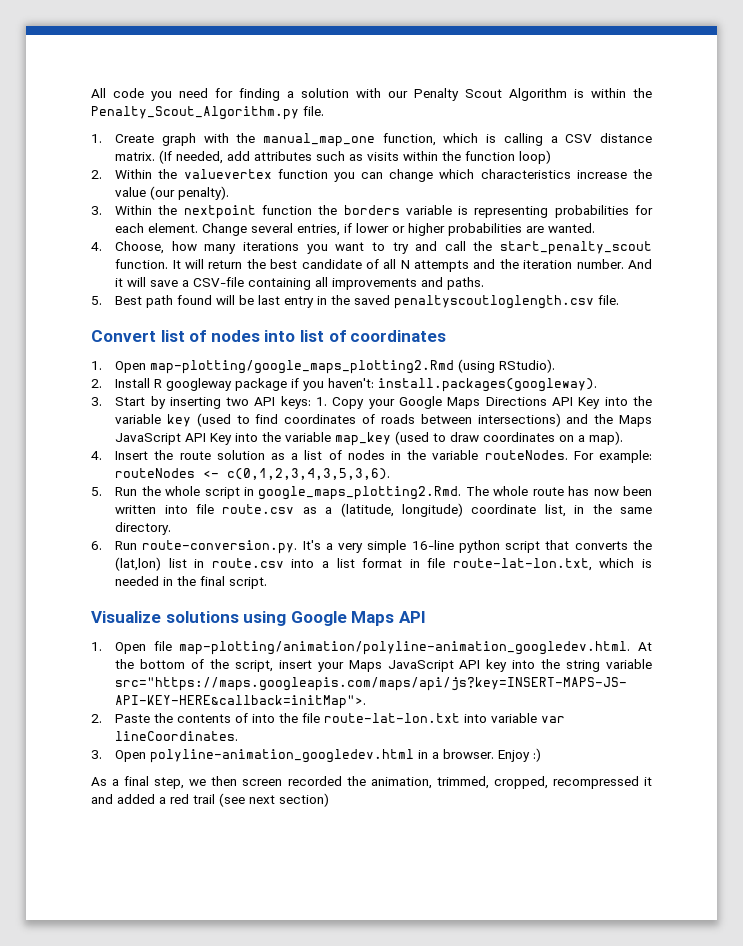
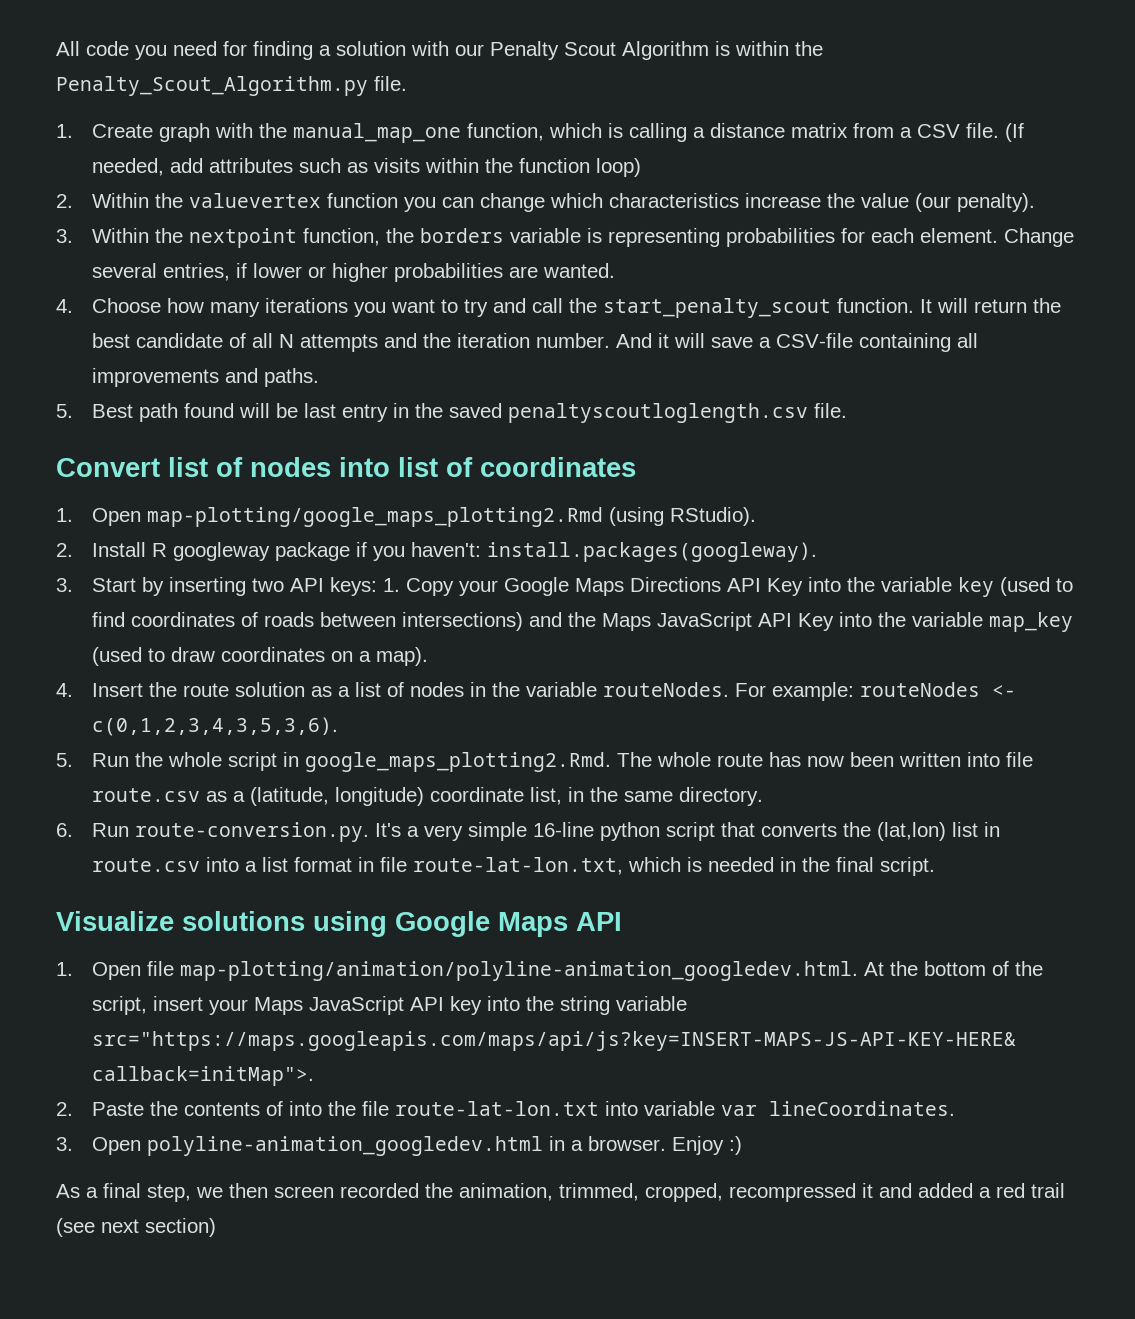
[565,133,652,143] [115,152,156,161] CSV distance matrix. -> [709,123,999,138] distance matrix from a CSV file.
[262,205,313,215] function -> [302,228,380,246] function,
[115,241,165,254] Choose, -> [91,298,161,313] Choose

